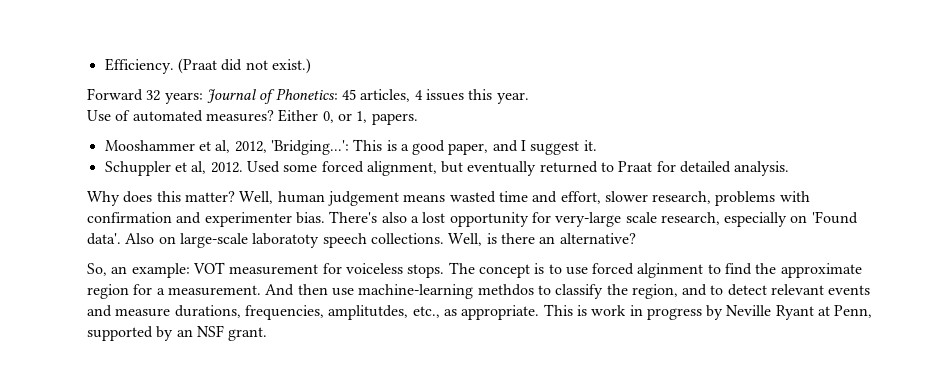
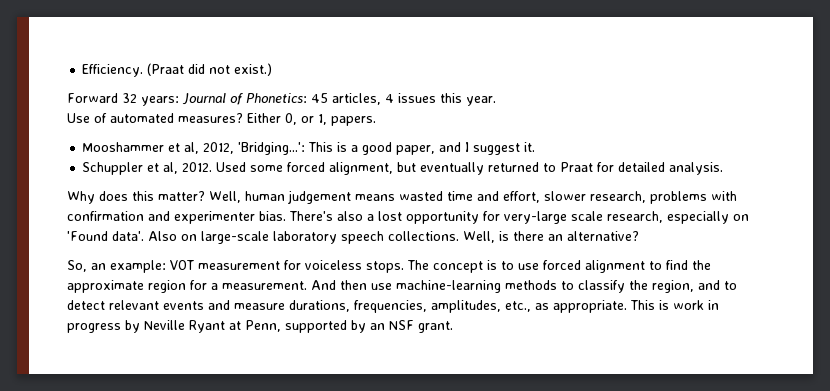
[252,233,320,248] laboratoty -> [273,231,337,244] laboratory
[637,263,704,278] alginment -> [585,260,645,273] alignment
[477,284,534,296] methdos -> [505,280,557,290] methods
[328,305,409,320] amplitutdes, -> [431,300,501,313] amplitudes,

